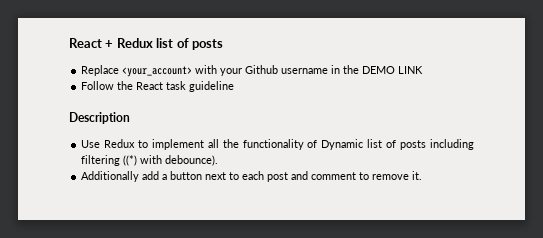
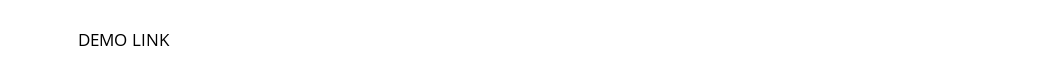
[69,38,223,50] [81,65,424,77] [81,81,235,92] [69,112,130,124] [81,139,474,150] [81,155,219,166] [81,171,423,182] React + Redux list of posts // Replace <your_account> with your Github username in the DEMO LINK // Follow the React task guideline // Description // Use Redux to implement all the functionality of Dynamic list of posts including filtering ((*) with debounce). // Additionally add a button next to each post and comment to remove it. -> [78,34,170,46] DEMO LINK

